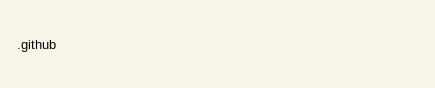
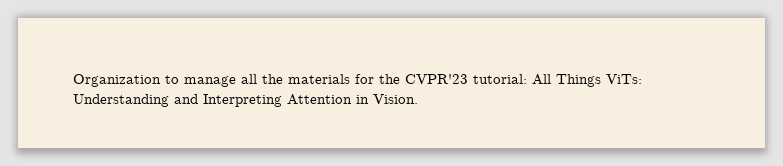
[17,40,56,52] .github -> [73,74,642,87] [73,94,418,107] Organization to manage all the materials for the CVPR'23 tutorial: All Things ViTs: Understanding and Interpreting Attention in Vision.

